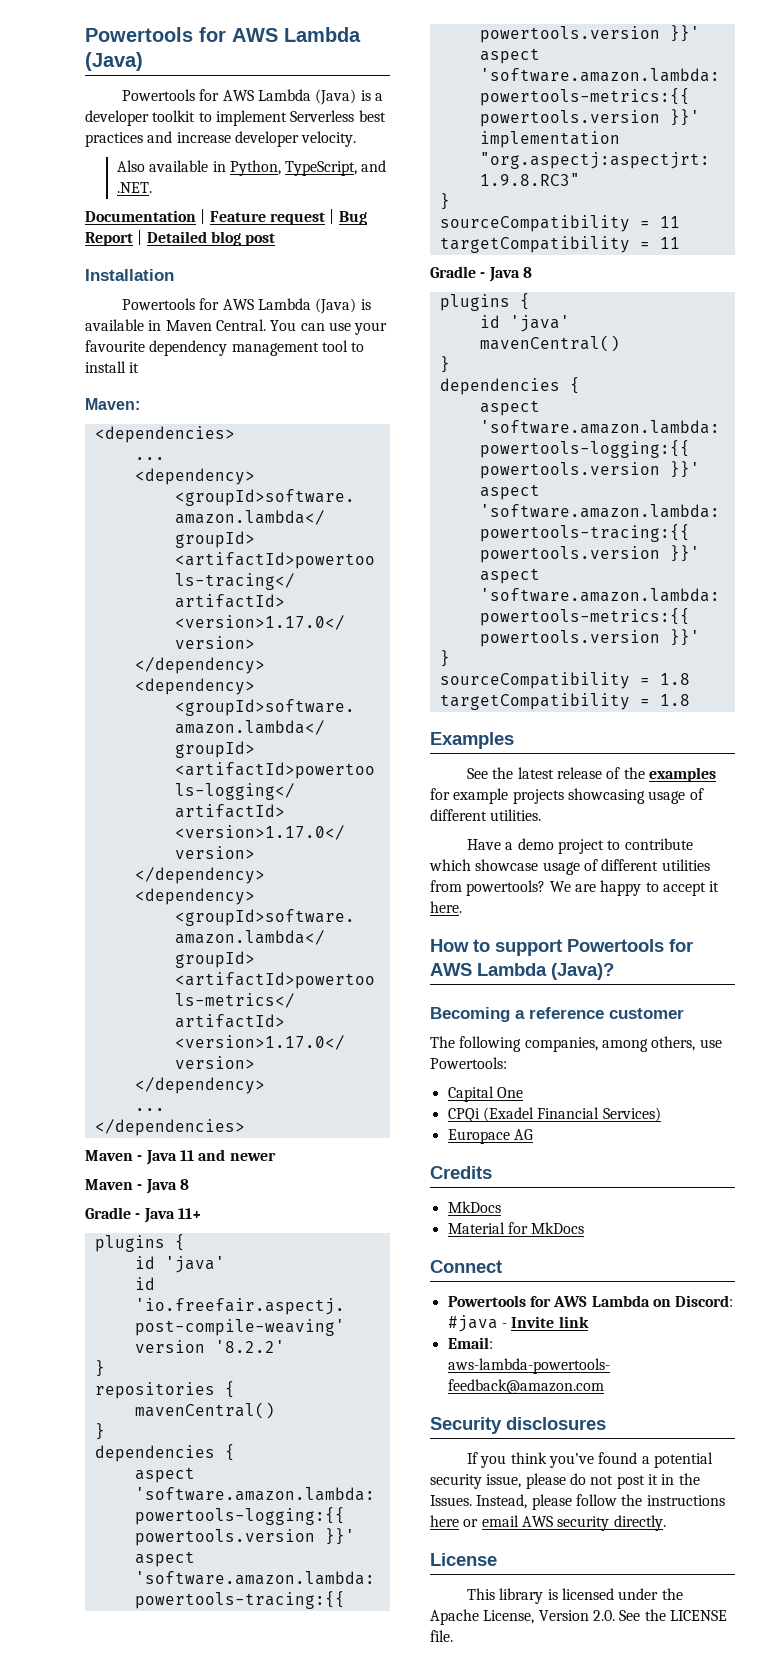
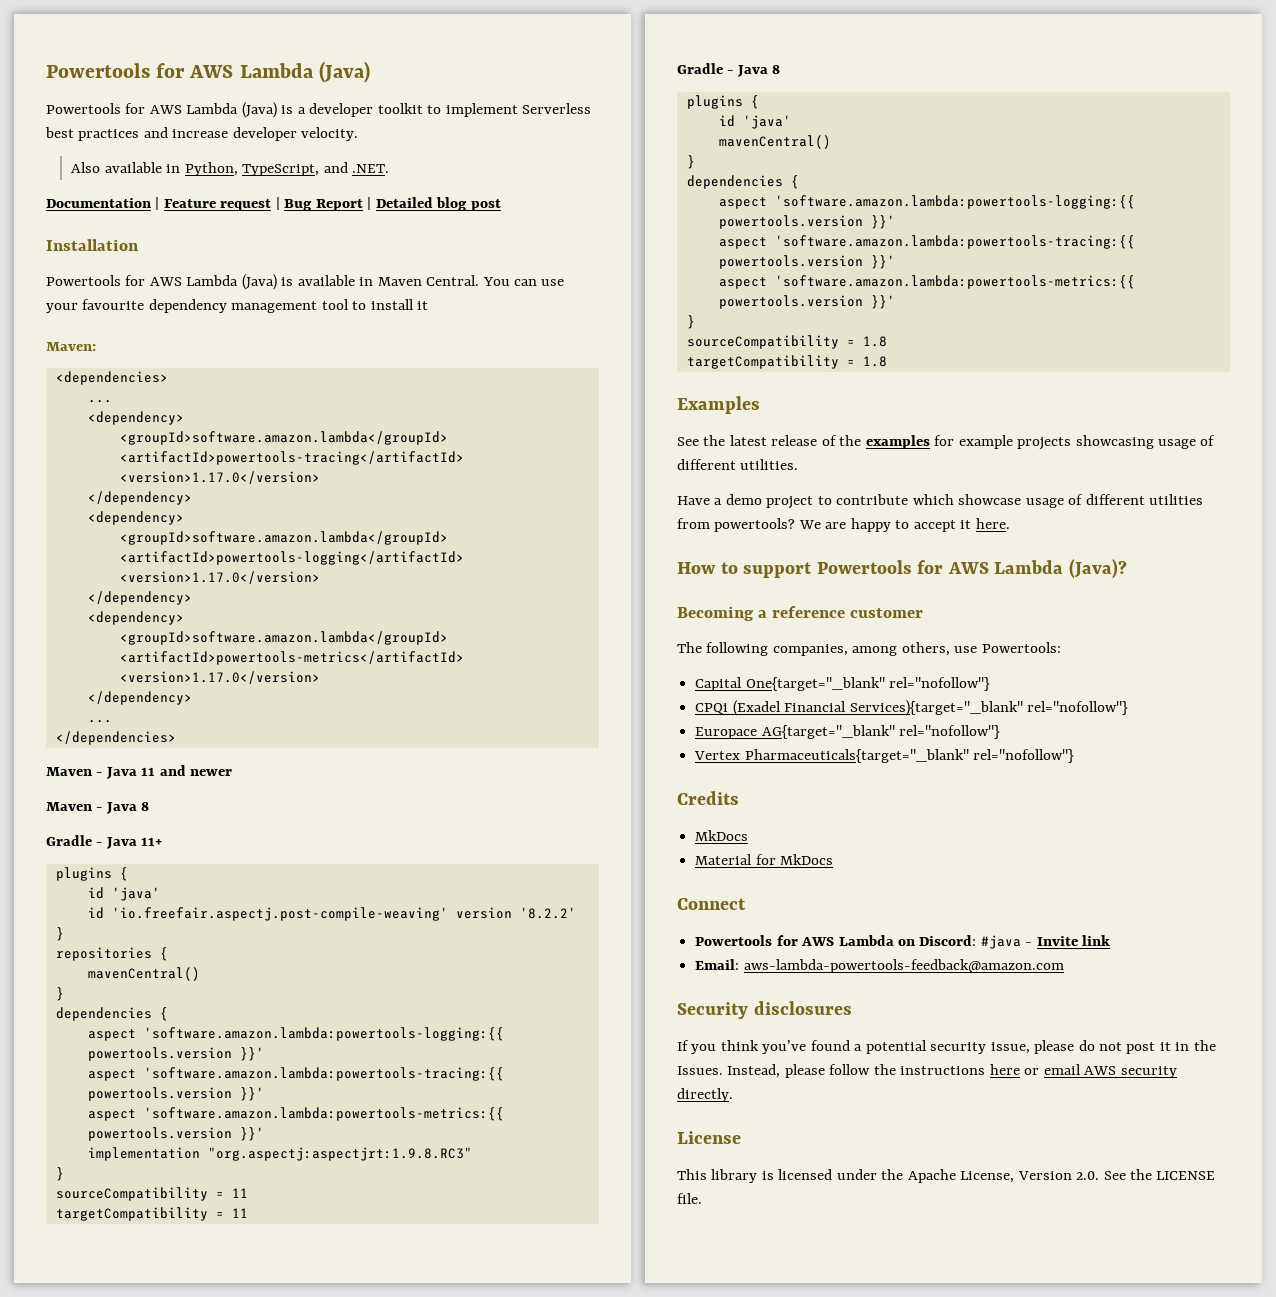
[496,1087,523,1098] One -> [745,677,991,691] One{target="_blank" rel="nofollow"}
[602,1107,661,1122] Services) -> [849,700,1128,716] Services){target="_blank" rel="nofollow"}
[513,1129,533,1140] AG -> [761,725,1001,739] [694,749,1075,763] AG{target="_blank" rel="nofollow"} // Vertex Pharmaceuticals{target="_blank" rel="nofollow"}

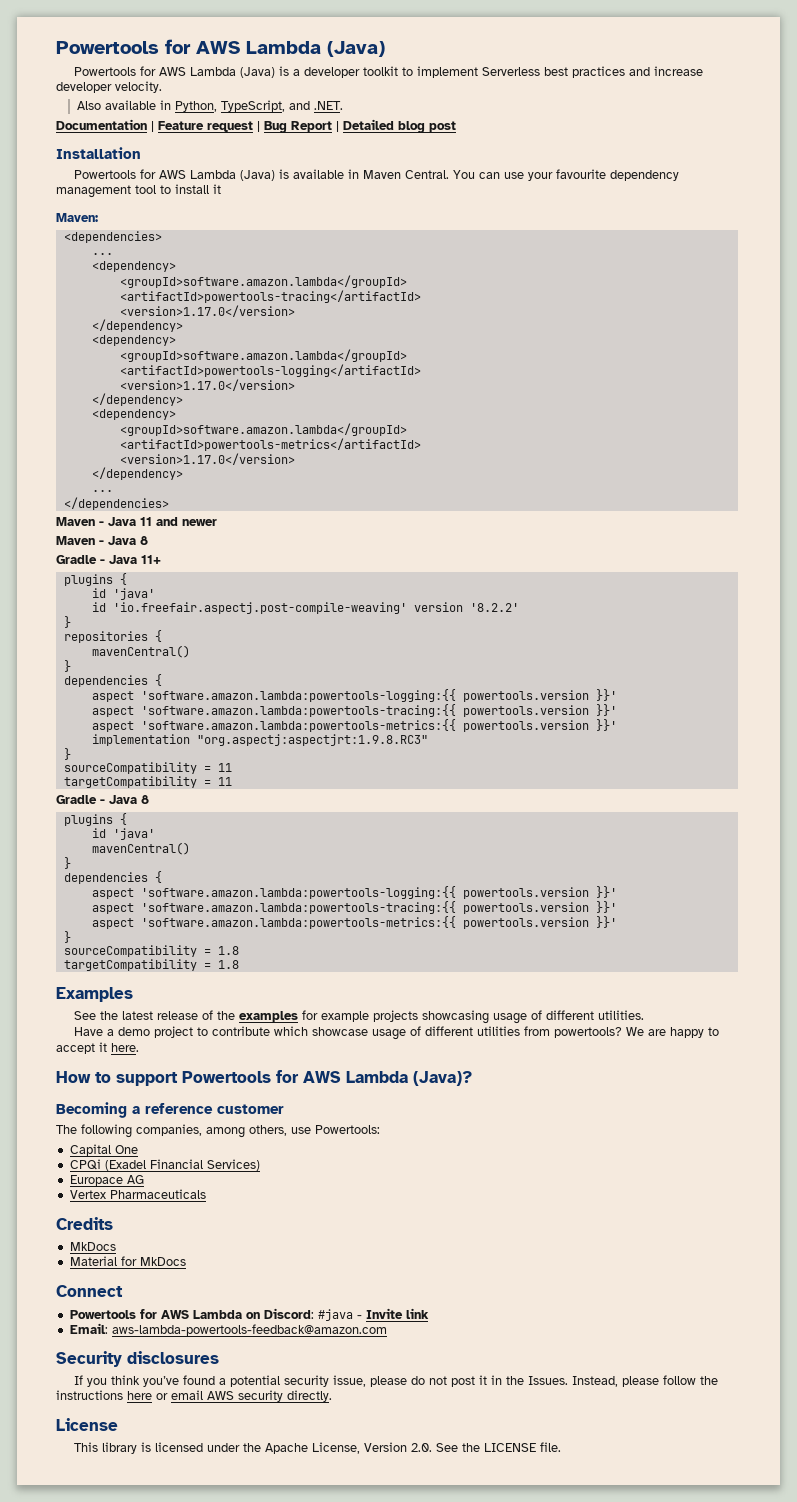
[745,677,991,691] One{target="_blank" rel="nofollow"} -> [114,1145,138,1154] One
[849,700,1128,716] Services){target="_blank" rel="nofollow"} -> [206,1159,260,1171] Services)
[761,725,1001,739] AG{target="_blank" rel="nofollow"} -> [126,1175,144,1184] AG
[744,749,1075,763] Pharmaceuticals{target="_blank" rel="nofollow"} -> [109,1189,206,1199] Pharmaceuticals

